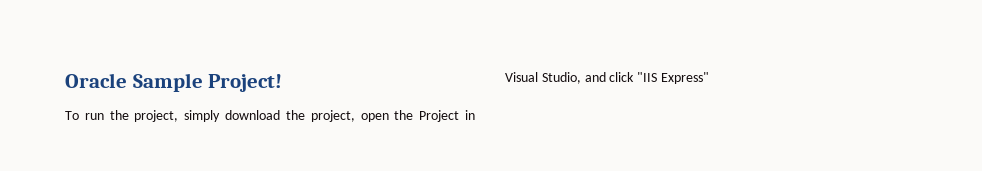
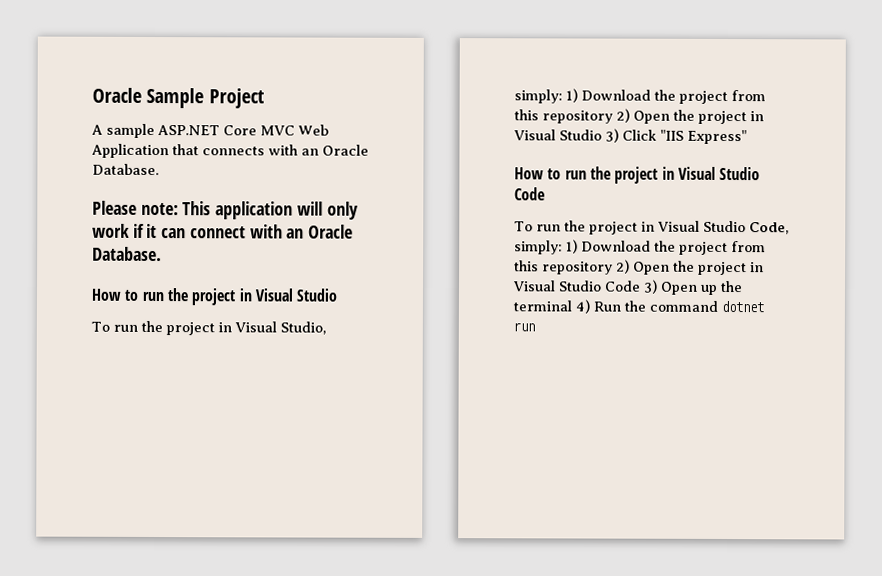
[208,74,283,92] [65,110,475,122] [505,72,709,84] Project! // To run the project, simply download the project, open the Project in Visual Studio, and click "IIS Express" -> [208,88,265,109] [91,123,329,138] [91,143,369,159] [92,163,159,176] [92,200,359,220] [92,223,354,239] [92,246,162,262] [91,288,338,306] [91,320,326,336] [514,88,766,104] [514,108,764,125] [513,128,747,145] [514,166,761,184] [514,187,545,201] [514,220,789,235] [514,239,766,255] [514,259,764,276] [512,279,743,295] [513,299,764,314] [513,322,535,332] Project // A sample ASP.NET Core MVC Web Application that connects with an Oracle Database. // Please note: This application will only work if it can connect with an Oracle Database. // How to run the project in Visual Studio // To run the project in Visual Studio, simply: 1) Download the project from this repository 2) Open the project in Visual Studio 3) Click "IIS Express" // How to run the project in Visual Studio Code // To run the project in Visual Studio Code, simply: 1) Download the project from this repository 2) Open the project in Visual Studio Code 3) Open up the terminal 4) Run the command dotnet run

